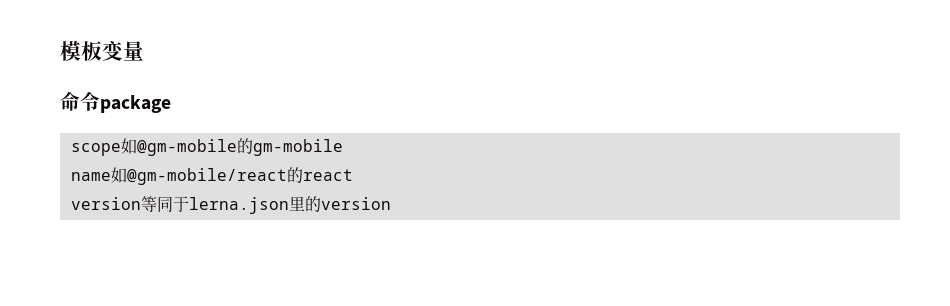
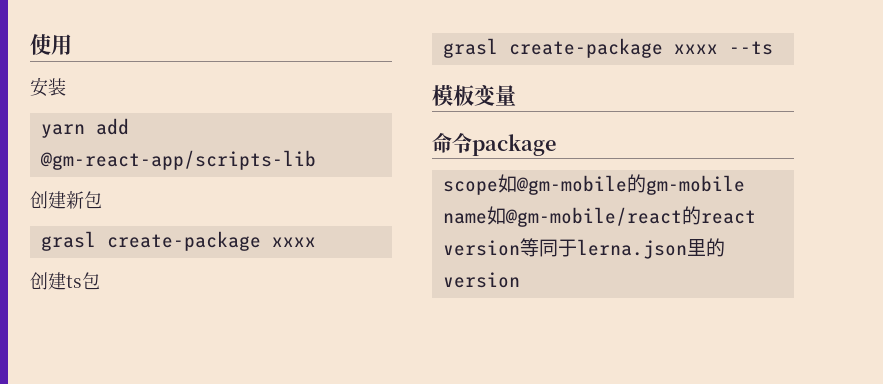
(60, 51) none -> [30,34,72,55] [30,77,66,97] [40,118,129,138] [39,150,316,170] [30,191,102,209] [40,231,316,251] [30,272,100,290] [442,38,773,58] 使用 // 安装 // yarn add @gm-react-app/scripts-lib // 创建新包 // grasl create-package xxxx // 创建ts包 // grasl create-package xxxx --ts //

